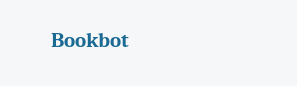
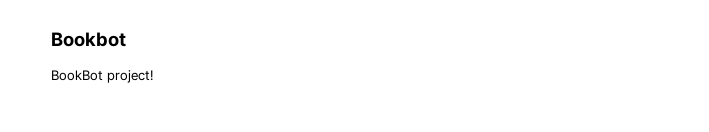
(129, 39) none -> [51,70,153,83] // BookBot project!

